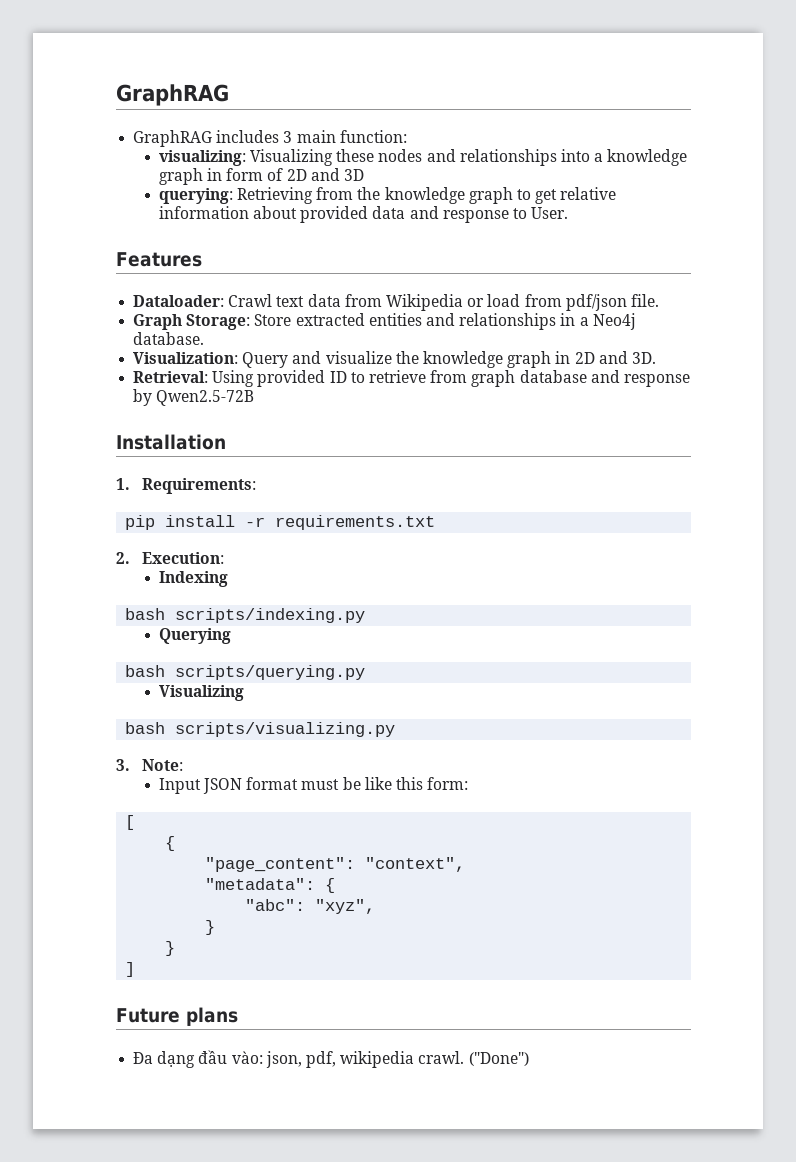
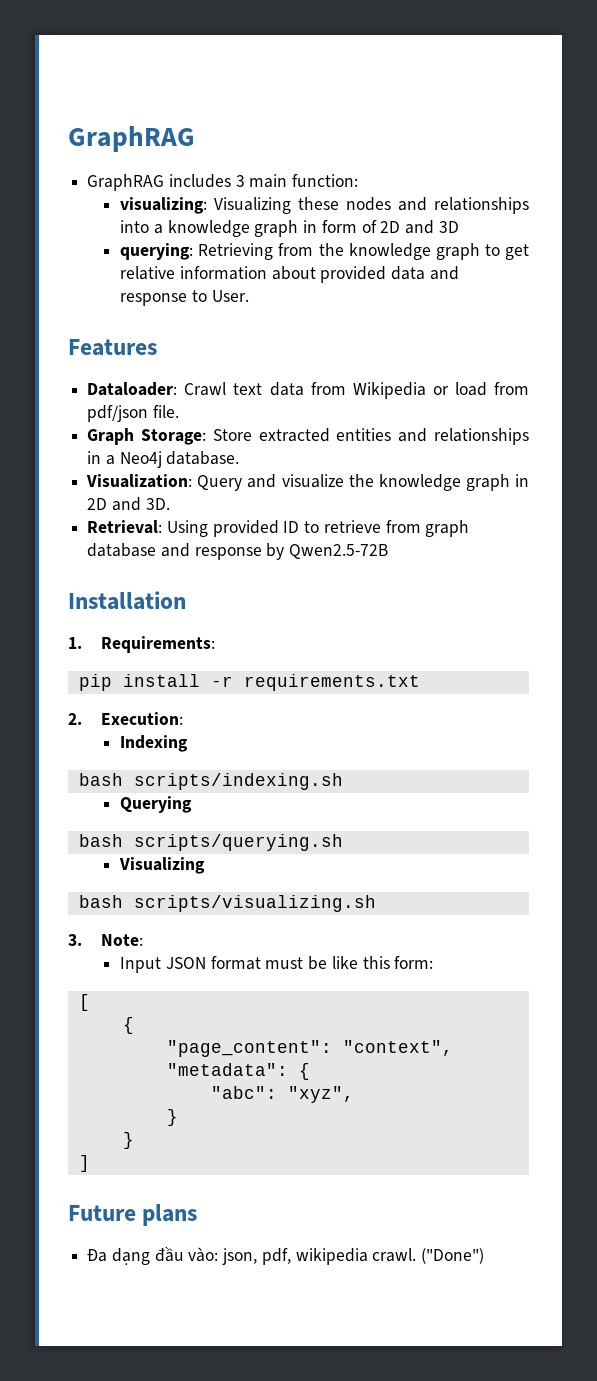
[175,608,366,623] scripts/indexing.py -> [133,773,343,790] scripts/indexing.sh
[175,665,366,680] scripts/querying.py -> [133,834,343,851] scripts/querying.sh
[175,722,396,737] scripts/visualizing.py -> [133,895,376,912] scripts/visualizing.sh

